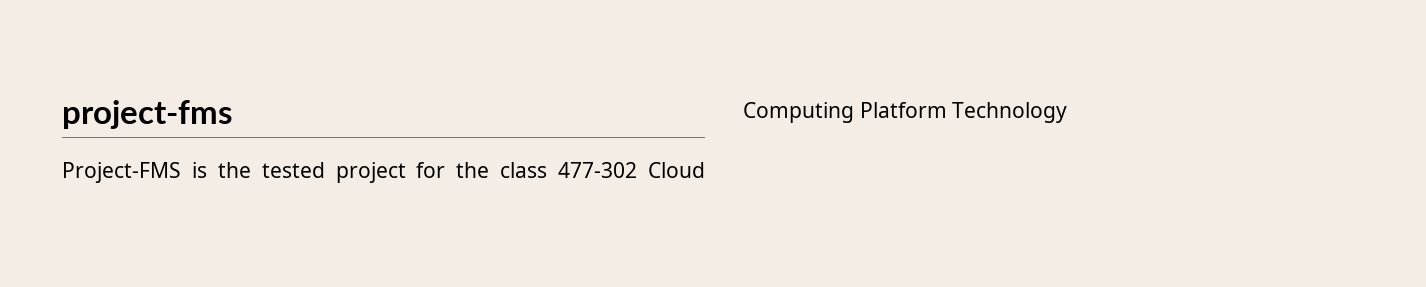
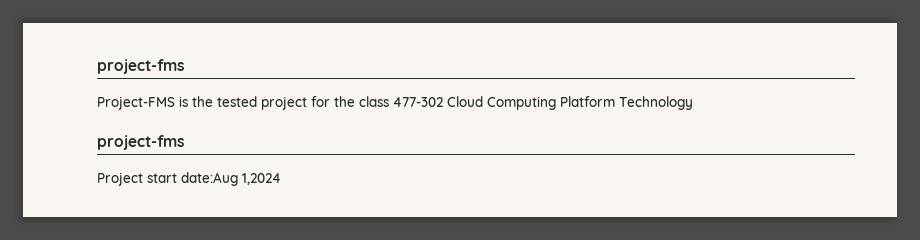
(1068, 112) none -> [97,135,184,150] [97,172,281,186] // project-fms // Project start date:Aug 1,2024

